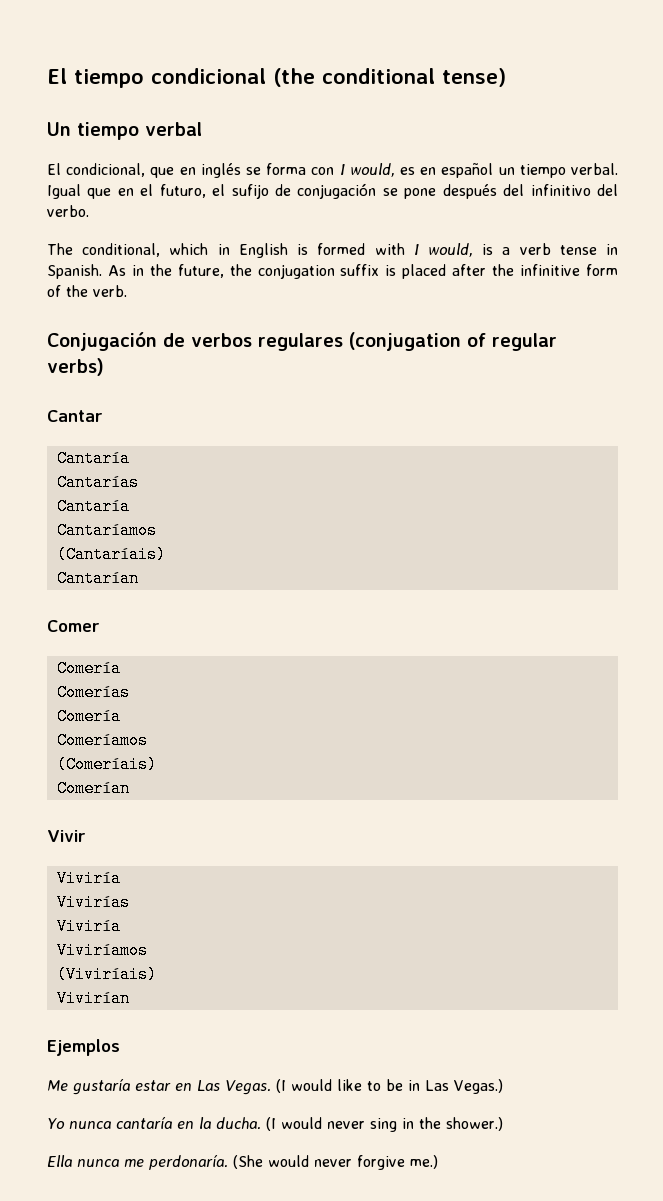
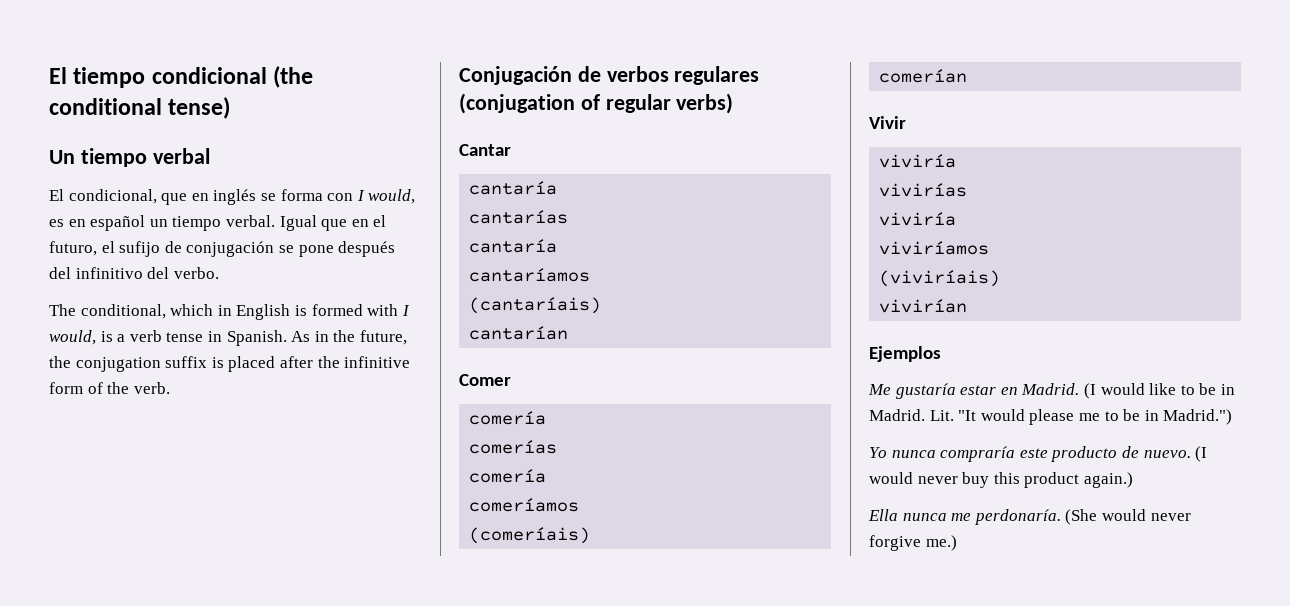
[56,450,130,467] [56,474,139,491] [56,498,130,515] [56,522,157,539] [56,546,166,563] [56,570,139,587] [47,620,100,632] [56,660,121,677] [56,684,130,701] [56,708,121,725] [56,732,148,749] [56,756,157,773] [56,780,130,797] [47,830,86,842] [56,870,121,887] [56,894,130,911] [56,918,121,935] [56,942,148,959] [56,966,157,983] [56,990,130,1007] Cantaría // Cantarías // Cantaría // Cantaríamos // (Cantaríais) // Cantarían // Comer // Comería // Comerías // Comería // Comeríamos // (Comeríais) // Comerían // Vivir // Viviría // Vivirías // Viviría // Viviríamos // (Viviríais) // Vivirían -> [469,181,558,195] [469,210,569,224] [469,239,558,253] [469,268,591,282] [469,297,602,314] [469,326,569,340] [459,374,511,386] [469,411,547,425] [469,440,558,454] [469,469,547,483] [469,498,580,512] [469,527,591,544] [879,69,968,83] [869,116,906,129] [879,154,957,168] [879,183,968,197] [879,212,957,226] [879,241,990,255] [879,270,1001,287] [879,299,968,313] cantaría // cantarías // cantaría // cantaríamos // (cantaríais) // cantarían // Comer // comería // comerías // comería // comeríamos // (comeríais) // comerían // Vivir // viviría // vivirías // viviría // viviríamos // (viviríais) // vivirían
[197,1080,271,1095] Las Vegas. -> [1021,383,1080,395] Madrid.
[424,1079,503,1094] [47,1117,503,1132] Las Vegas.) // Yo nunca cantaría en la ducha. (I would never sing in the shower.) -> [869,409,1233,425] [869,446,1208,462] [869,472,1133,488] Madrid. Lit. "It would please me to be in Madrid.") // Yo nunca compraría este producto de nuevo. (I would never buy this product again.)

